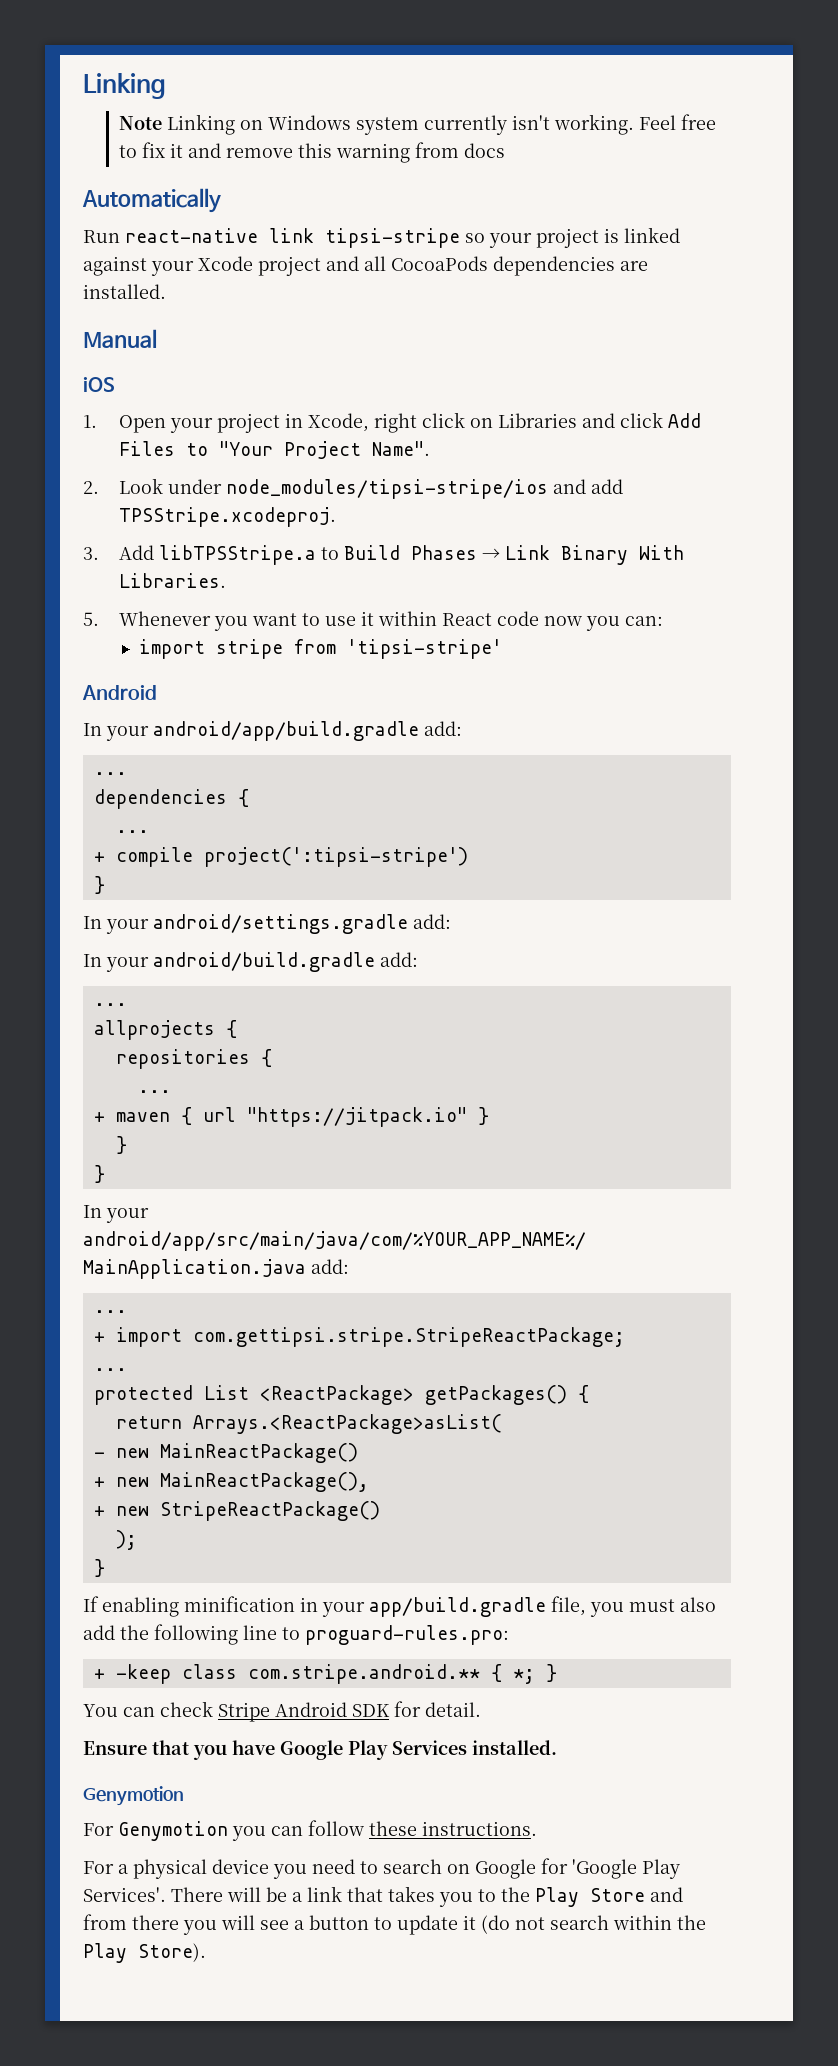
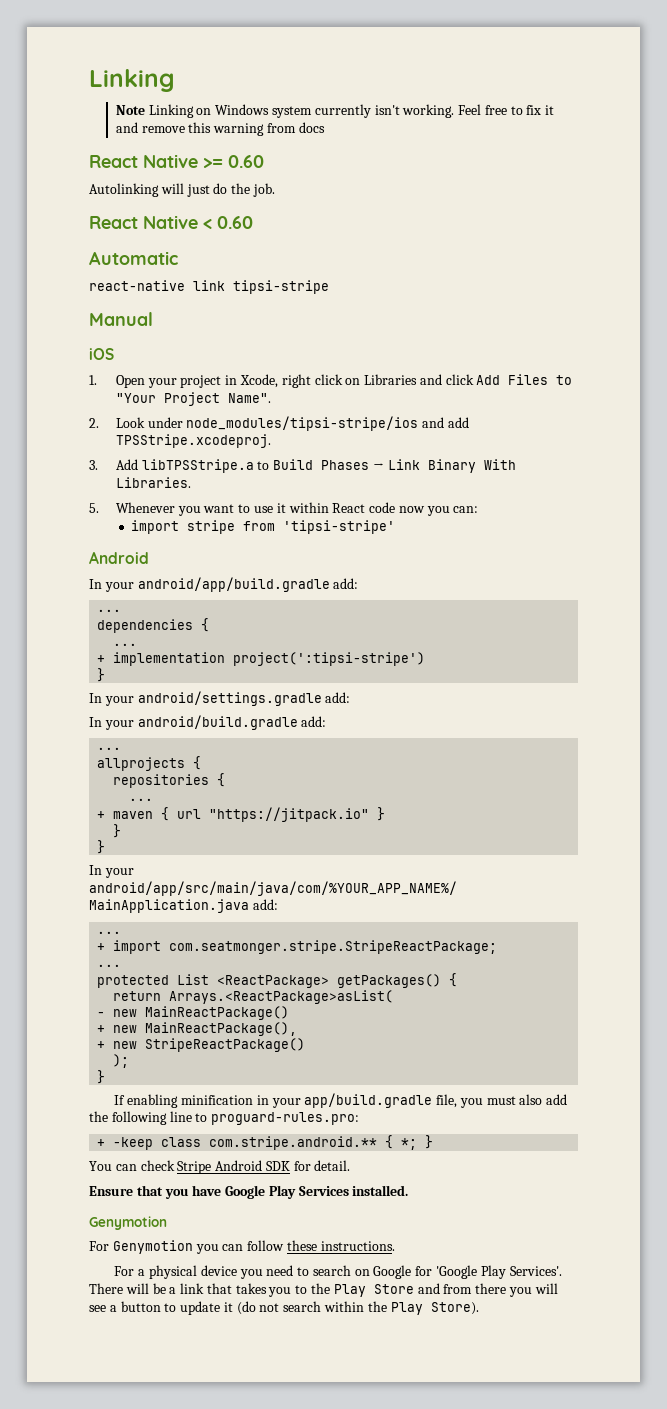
[82,188,221,213] [83,227,680,248] [83,256,648,276] [83,284,166,299] Automatically // Run react-native link tipsi-stripe so your project is linked against your Xcode project and all CocoaPods dependencies are installed. -> [89,154,264,168] [89,183,275,197] [89,215,253,229] [89,251,178,265] [89,280,329,294] React Native >= 0.60 // Autolinking will just do the job. // React Native < 0.60 // Automatic // react-native link tipsi-stripe
[115,847,193,867] compile -> [113,652,226,666] implementation
[192,1327,625,1347] com.gettipsi.stripe.StripeReactPackage; -> [169,940,498,954] com.seatmonger.stripe.StripeReactPackage;

